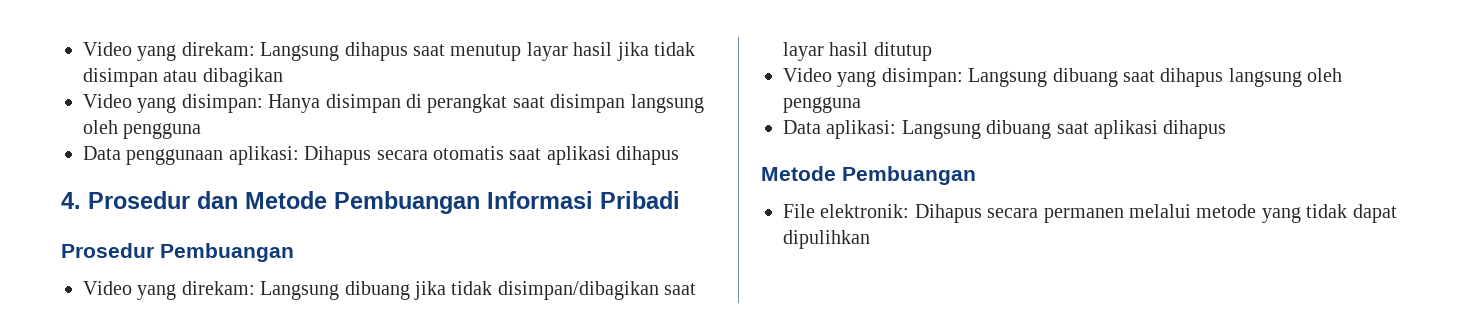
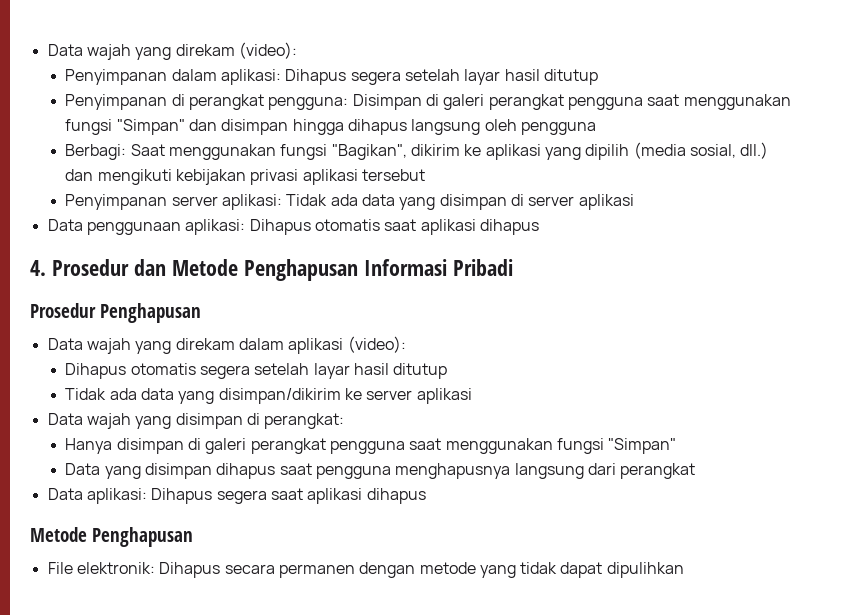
[83,42,695,61] [83,68,283,87] [83,94,704,113] [83,120,202,139] Video yang direkam: Langsung dihapus saat menutup layar hasil jika tidak disimpan atau dibagikan // Video yang disimpan: Hanya disimpan di perangkat saat disimpan langsung oleh pengguna -> [47,42,297,60] [65,69,598,85] [65,94,791,110] [65,119,596,135] [65,142,769,160] [65,169,425,185] [65,194,634,210] Data wajah yang direkam (video): // Penyimpanan dalam aplikasi: Dihapus segera setelah layar hasil ditutup // Penyimpanan di perangkat pengguna: Disimpan di galeri perangkat pengguna saat menggunakan fungsi "Simpan" dan disimpan hingga dihapus langsung oleh pengguna // Berbagi: Saat menggunakan fungsi "Bagikan", dikirim ke aplikasi yang dipilih (media sosial, dll.) dan mengikuti kebijakan privasi aplikasi tersebut // Penyimpanan server aplikasi: Tidak ada data yang disimpan di server aplikasi
[376,150,428,160] secara -> (311, 227) none
[334,191,480,214] Pembuangan -> [243,259,358,281] Penghapusan
[160,243,294,262] [83,281,697,300] [783,42,932,61] [783,68,1343,87] [783,97,861,113] Pembuangan // Video yang direkam: Langsung dibuang jika tidak disimpan/dibagikan saat layar hasil ditutup // Video yang disimpan: Langsung dibuang saat dihapus langsung oleh pengguna -> [100,303,202,323] [47,336,406,354] [65,363,448,379] [65,388,472,404] [47,413,345,429] [65,438,677,454] [65,463,696,479] Penghapusan // Data wajah yang direkam dalam aplikasi (video): // Dihapus otomatis segera setelah layar hasil ditutup // Tidak ada data yang disimpan/dikirim ke server aplikasi // Data wajah yang disimpan di perangkat: // Hanya disimpan di galeri perangkat pengguna saat menggunakan fungsi "Simpan" // Data yang disimpan dihapus saat pengguna menghapusnya langsung dari perangkat
[901,120,1052,139] Langsung dibuang -> [151,488,267,504] Dihapus segera
[842,166,976,185] Pembuangan -> [92,527,194,547] Penghapusan
[1129,204,1191,218] melalui -> [359,562,416,578] dengan

